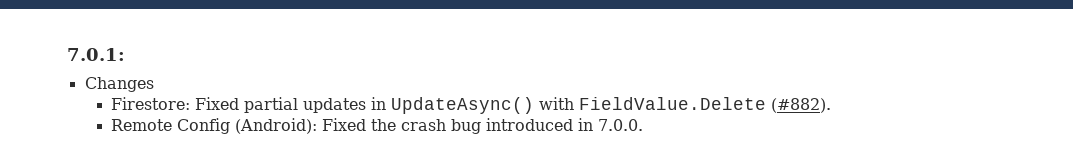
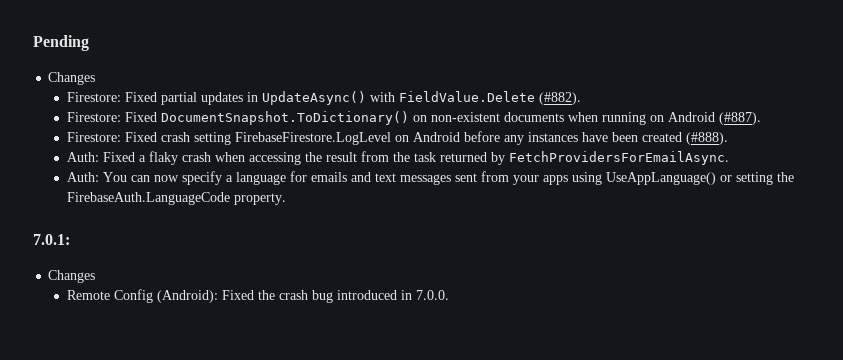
[67,48,125,61] 7.0.1: -> [33,35,89,51] Pending
(832, 105) none -> [66,111,761,125] [66,131,728,145] [66,151,729,165] [66,171,794,185] [66,192,286,205] [33,234,70,245] [48,270,96,283] // Firestore: Fixed DocumentSnapshot.ToDictionary() on non-existent documents when running on Android (#887). // Firestore: Fixed crash setting FirebaseFirestore.LogLevel on Android before any instances have been created (#888). // Auth: Fixed a flaky crash when accessing the result from the task returned by FetchProvidersForEmailAsync. // Auth: You can now specify a language for emails and text messages sent from your apps using UseAppLanguage() or setting the FirebaseAuth.LanguageCode property. // 7.0.1: // Changes

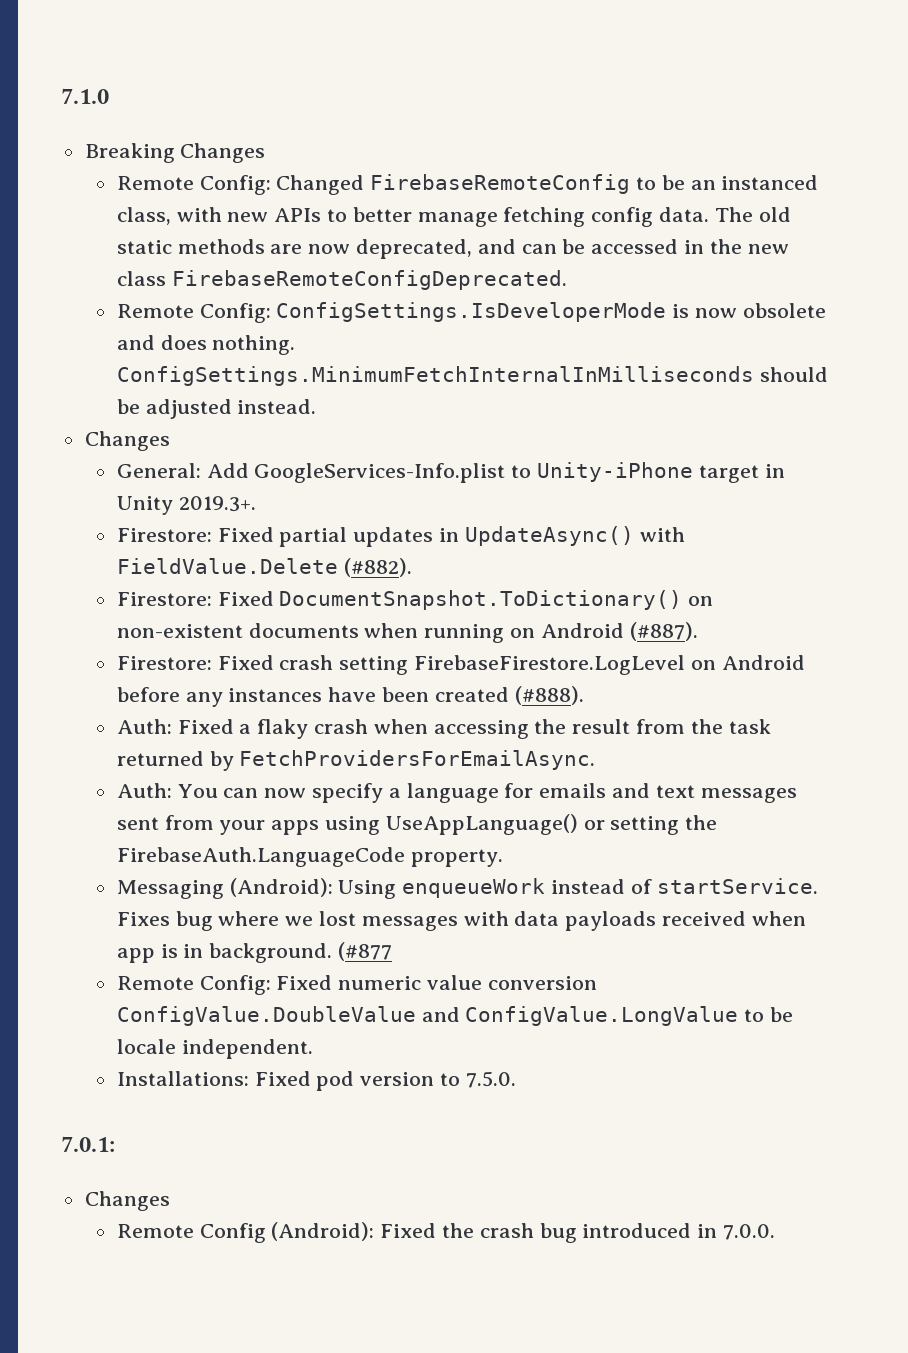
[33,35,89,51] [48,72,96,85] Pending // Changes -> [61,88,109,104] [84,143,266,163] [116,174,819,195] [116,207,791,227] [116,239,789,259] [116,270,567,290] [116,302,826,323] [116,335,296,355] [116,366,828,386] [116,399,317,419] [84,431,170,451] [116,462,785,483] [116,496,256,515] 7.1.0 // Breaking Changes // Remote Config: Changed FirebaseRemoteConfig to be an instanced class, with new APIs to better manage fetching config data. The old static methods are now deprecated, and can be accessed in the new class FirebaseRemoteConfigDeprecated. // Remote Config: ConfigSettings.IsDeveloperMode is now obsolete and does nothing. ConfigSettings.MinimumFetchInternalInMilliseconds should be adjusted instead. // Changes // General: Add GoogleServices-Info.plist to Unity-iPhone target in Unity 2019.3+.
(286, 199) none -> [116,878,818,899] [116,911,806,931] [116,942,393,963] [116,975,597,995] [116,1006,794,1026] [116,1039,313,1059] [116,1071,516,1091] // Messaging (Android): Using enqueueWork instead of startService. Fixes bug where we lost messages with data payloads received when app is in background. (#877 // Remote Config: Fixed numeric value conversion ConfigValue.DoubleValue and ConfigValue.LongValue to be locale independent. // Installations: Fixed pod version to 7.5.0.

